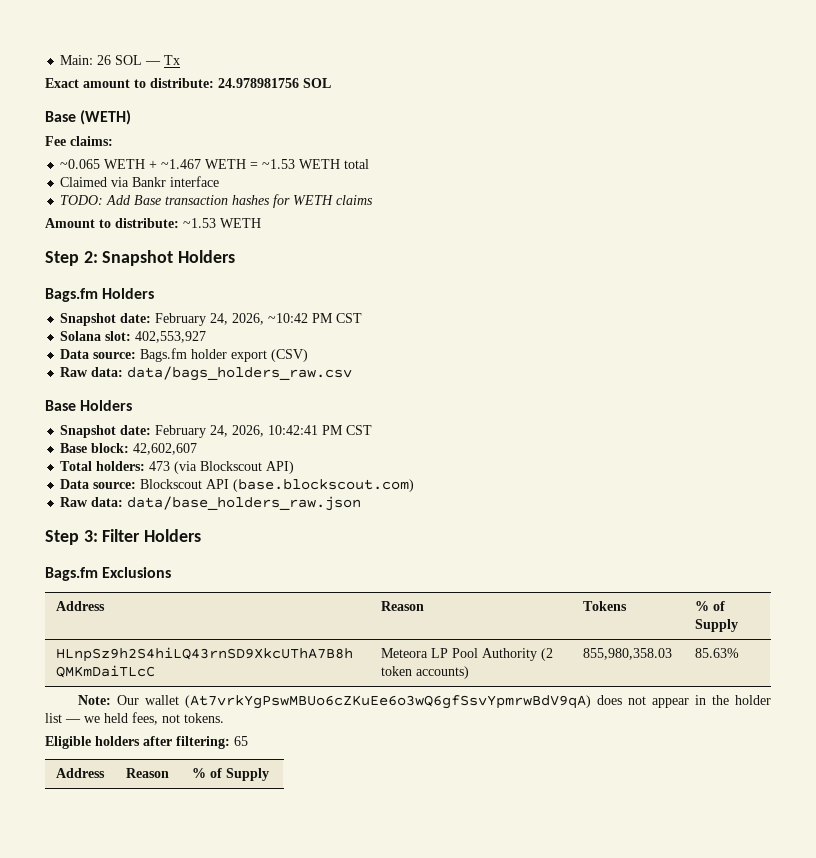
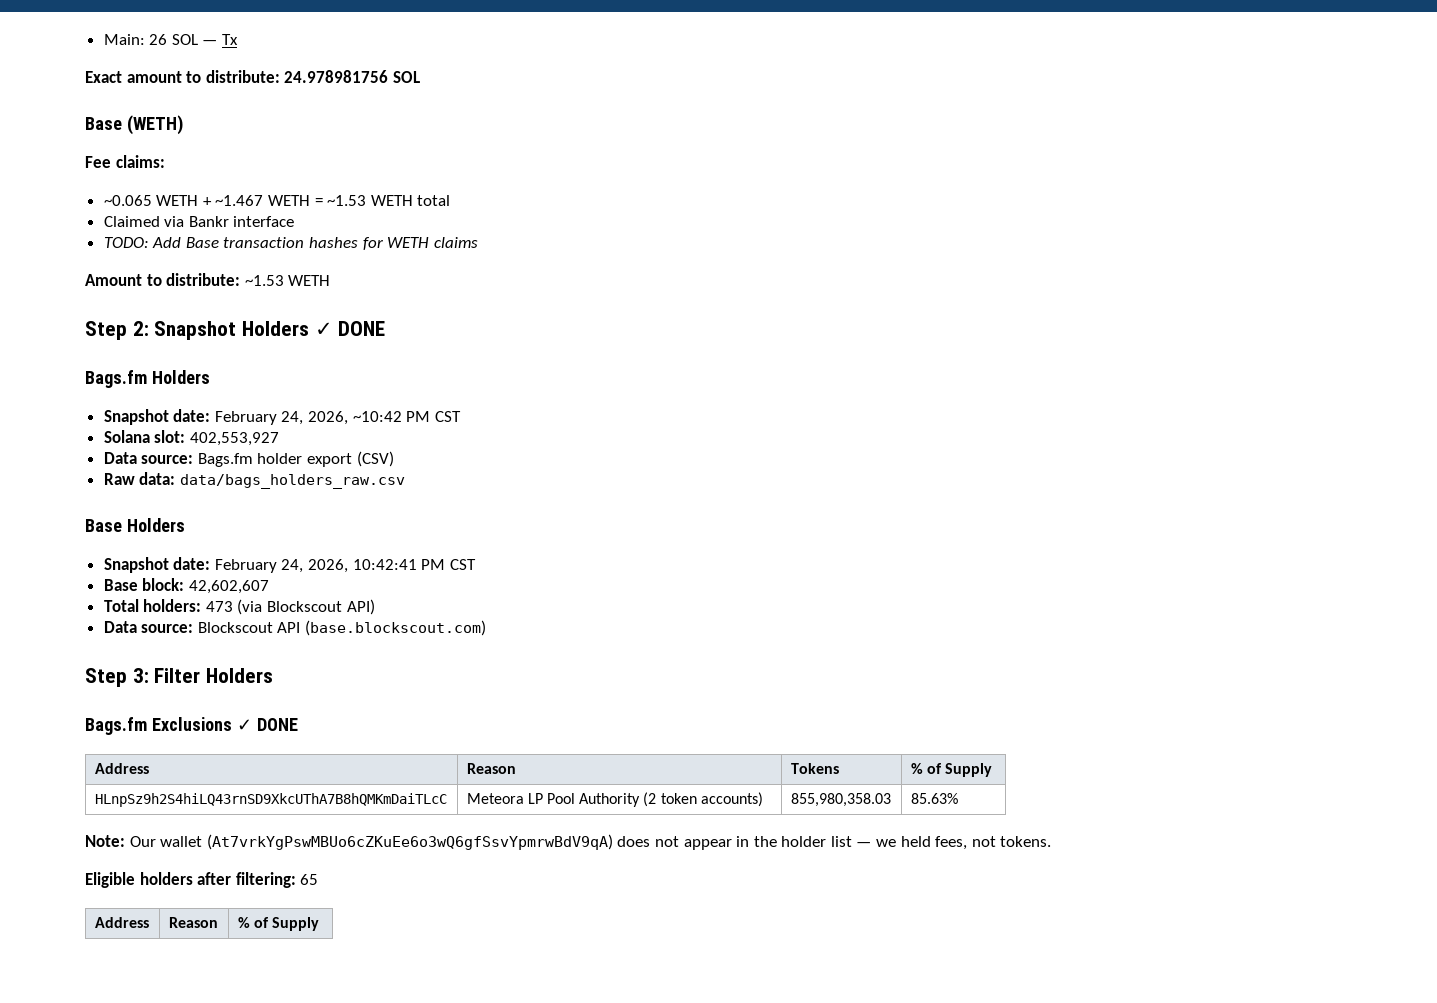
(236, 256) none -> [314,321,386,336] ✓ DONE
[60,496,362,511] // Raw data: data/base_holders_raw.json -> (487, 628) none
(172, 572) none -> [236,718,298,731] ✓ DONE

